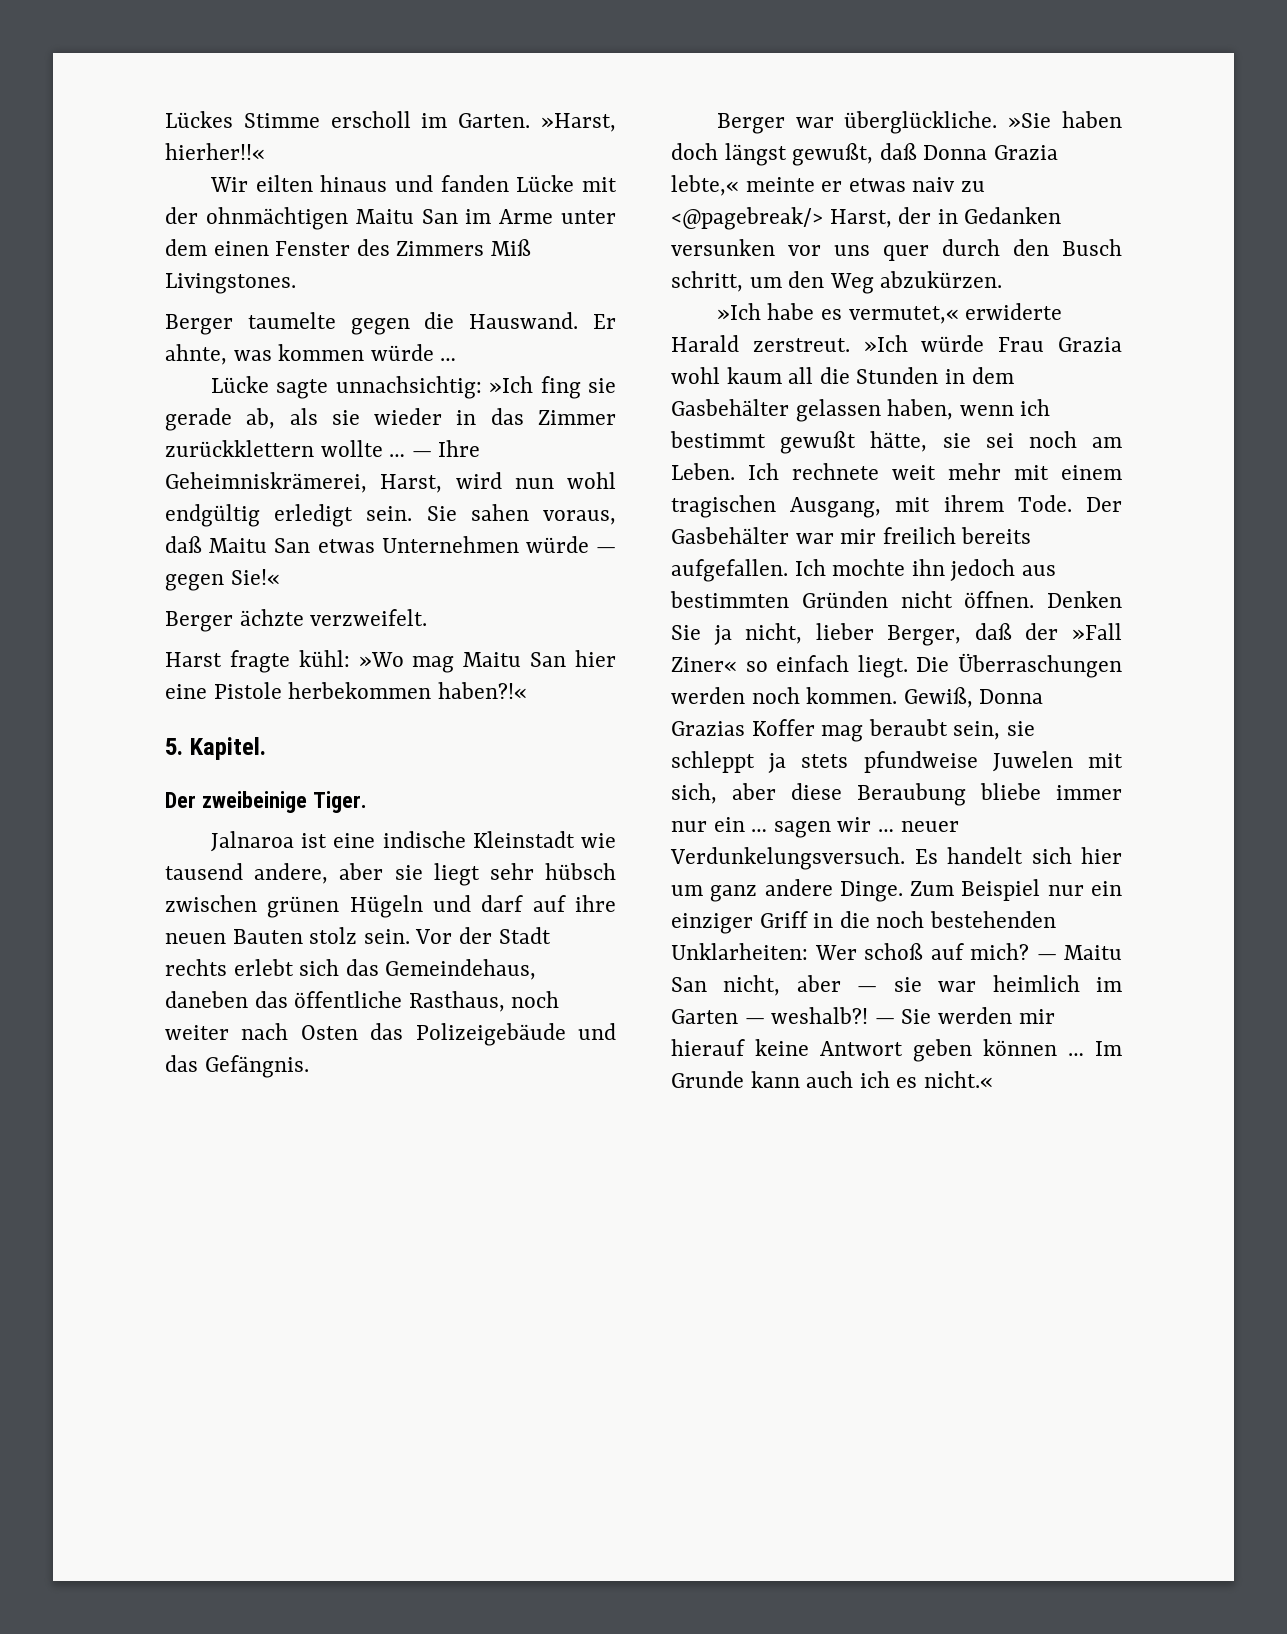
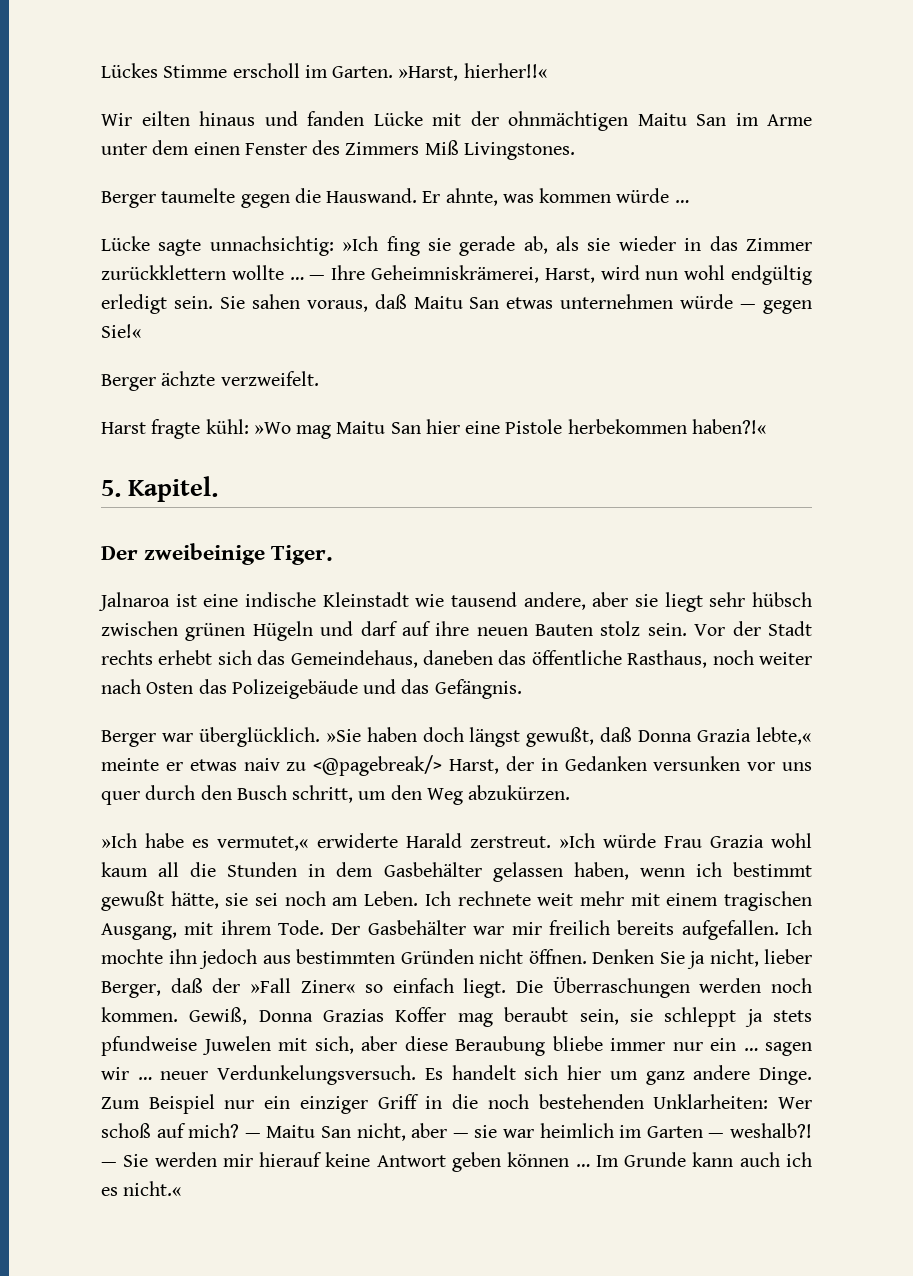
[381,536,519,553] Unternehmen -> [560,294,674,309] unternehmen
[233,959,294,976] erlebt -> [158,650,213,665] erhebt
[844,111,998,134] überglückliche. -> [198,727,320,747] überglücklich.

